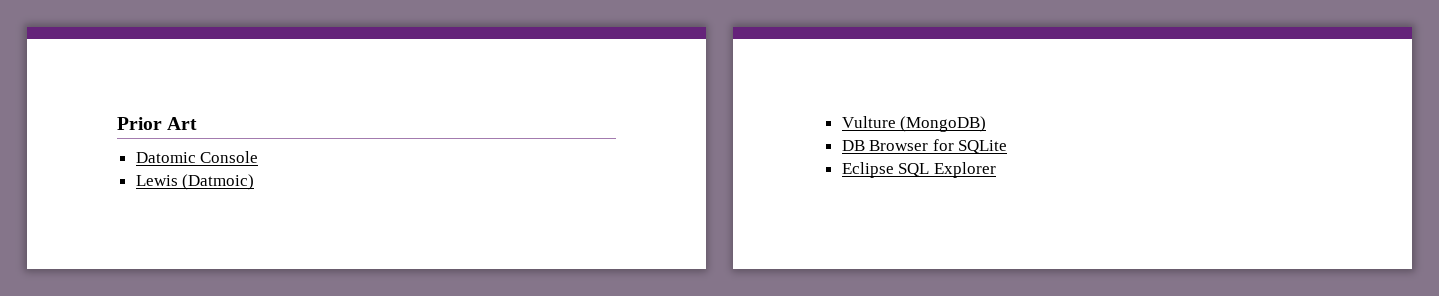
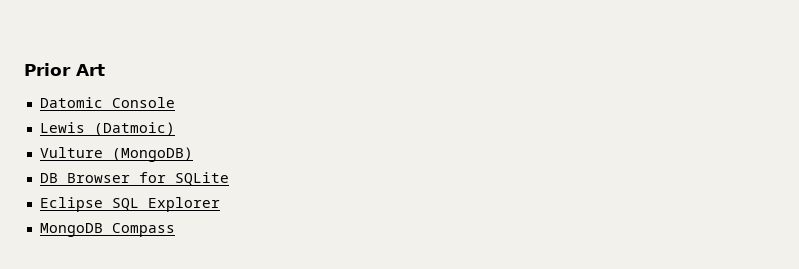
(996, 170) none -> [39,223,175,237] // MongoDB Compass

